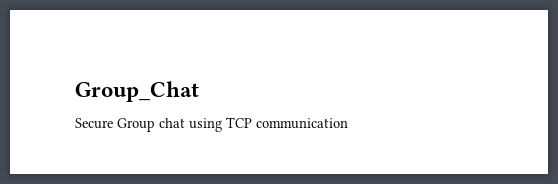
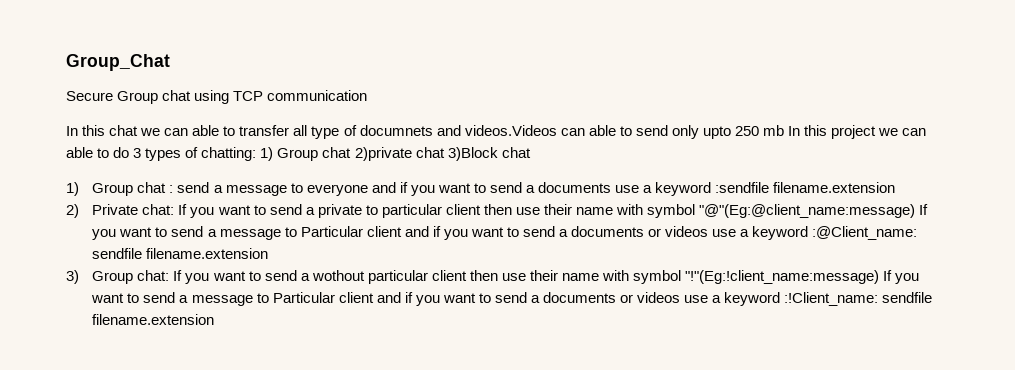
(348, 123) none -> [66,125,927,139] [66,147,531,161] [66,182,896,196] [66,204,929,218] [92,226,918,240] [92,248,269,259] [66,270,920,284] [91,292,933,306] [92,314,215,325] // In this chat we can able to transfer all type of documnets and videos.Videos can able to send only upto 250 mb In this project we can able to do 3 types of chatting: 1) Group chat 2)private chat 3)Block chat // 1) Group chat : send a message to everyone and if you want to send a documents use a keyword :sendfile filename.extension // 2) Private chat: If you want to send a private to particular client then use their name with symbol "@"(Eg:@client_name:message) If you want to send a message to Particular client and if you want to send a documents or videos use a keyword :@Client_name: sendfile filename.extension // 3) Group chat: If you want to send a wothout particular client then use their name with symbol "!"(Eg:!client_name:message) If you want to send a message to Particular client and if you want to send a documents or videos use a keyword :!Client_name: sendfile filename.extension

